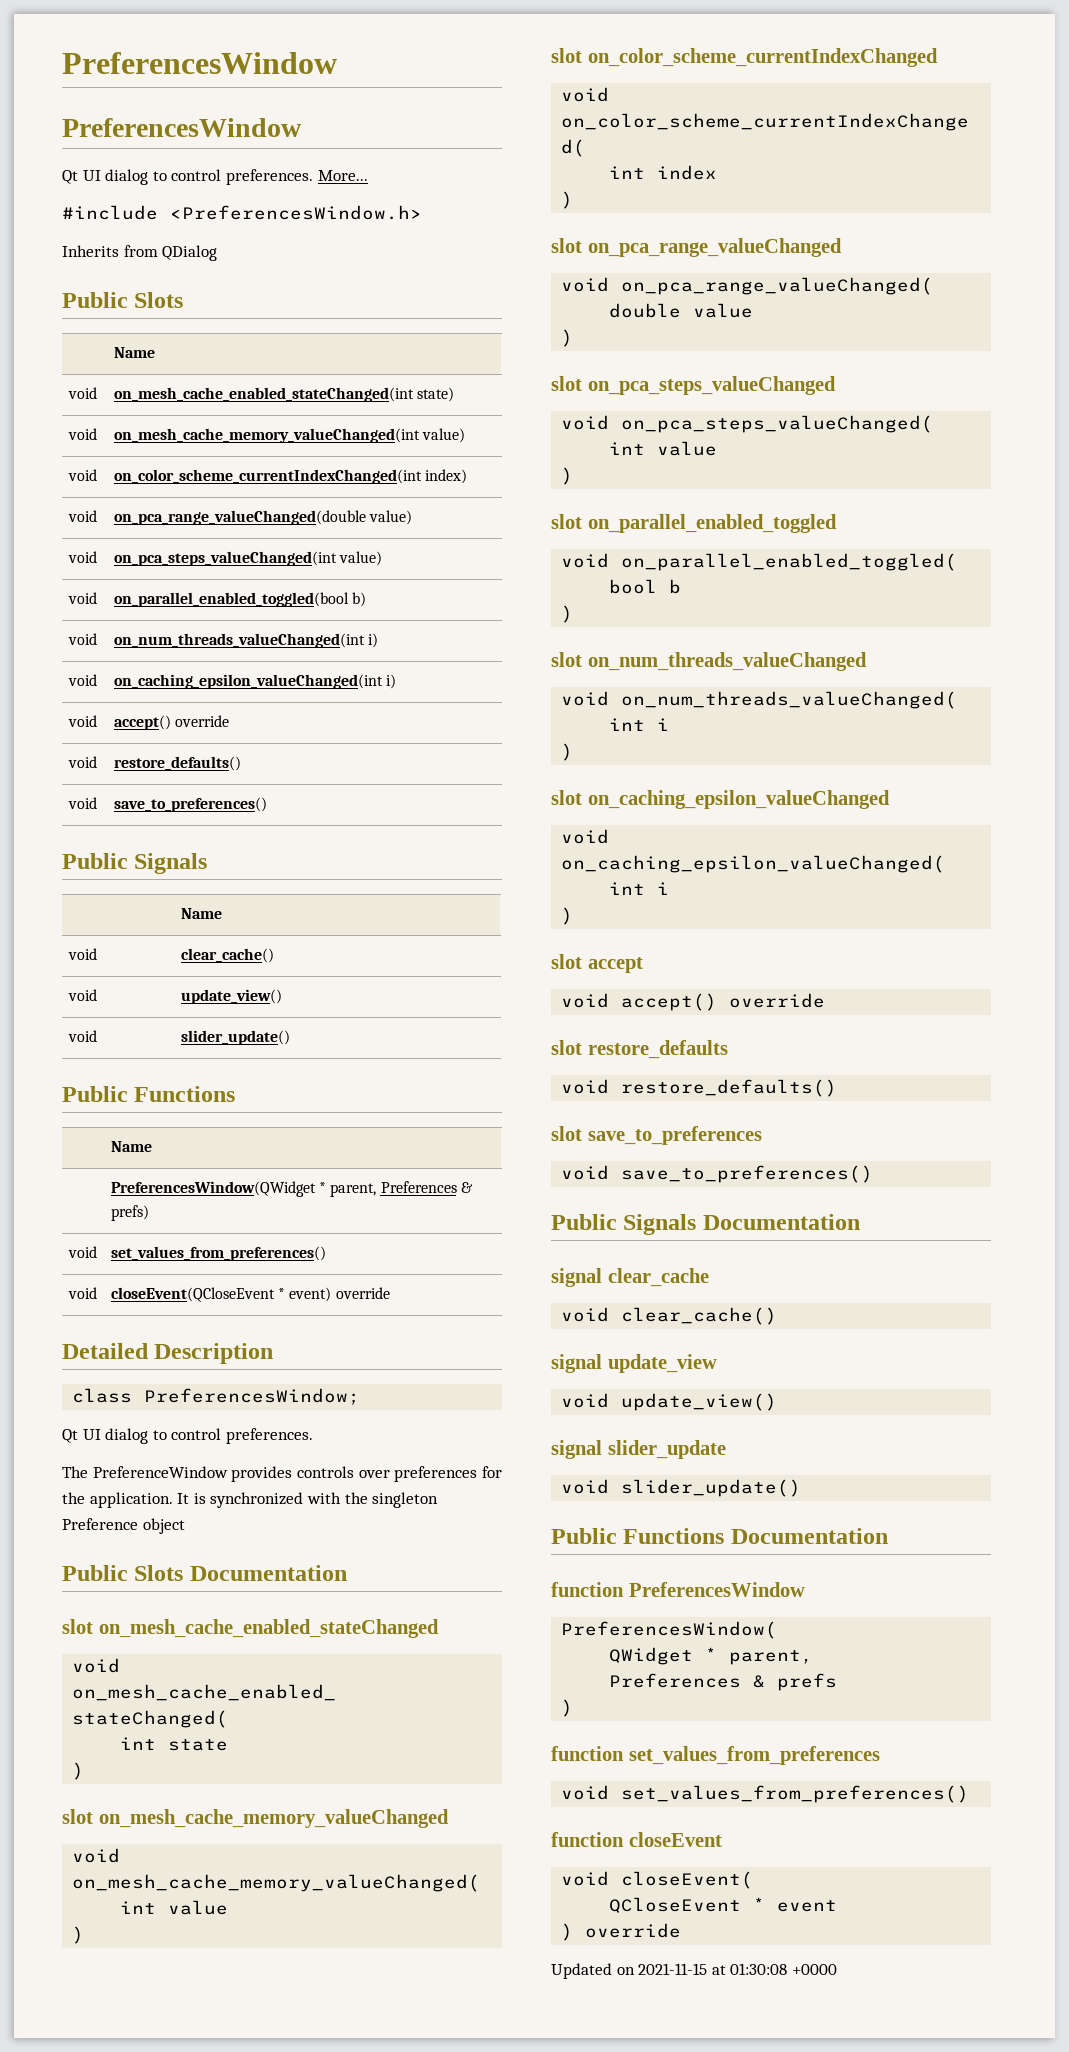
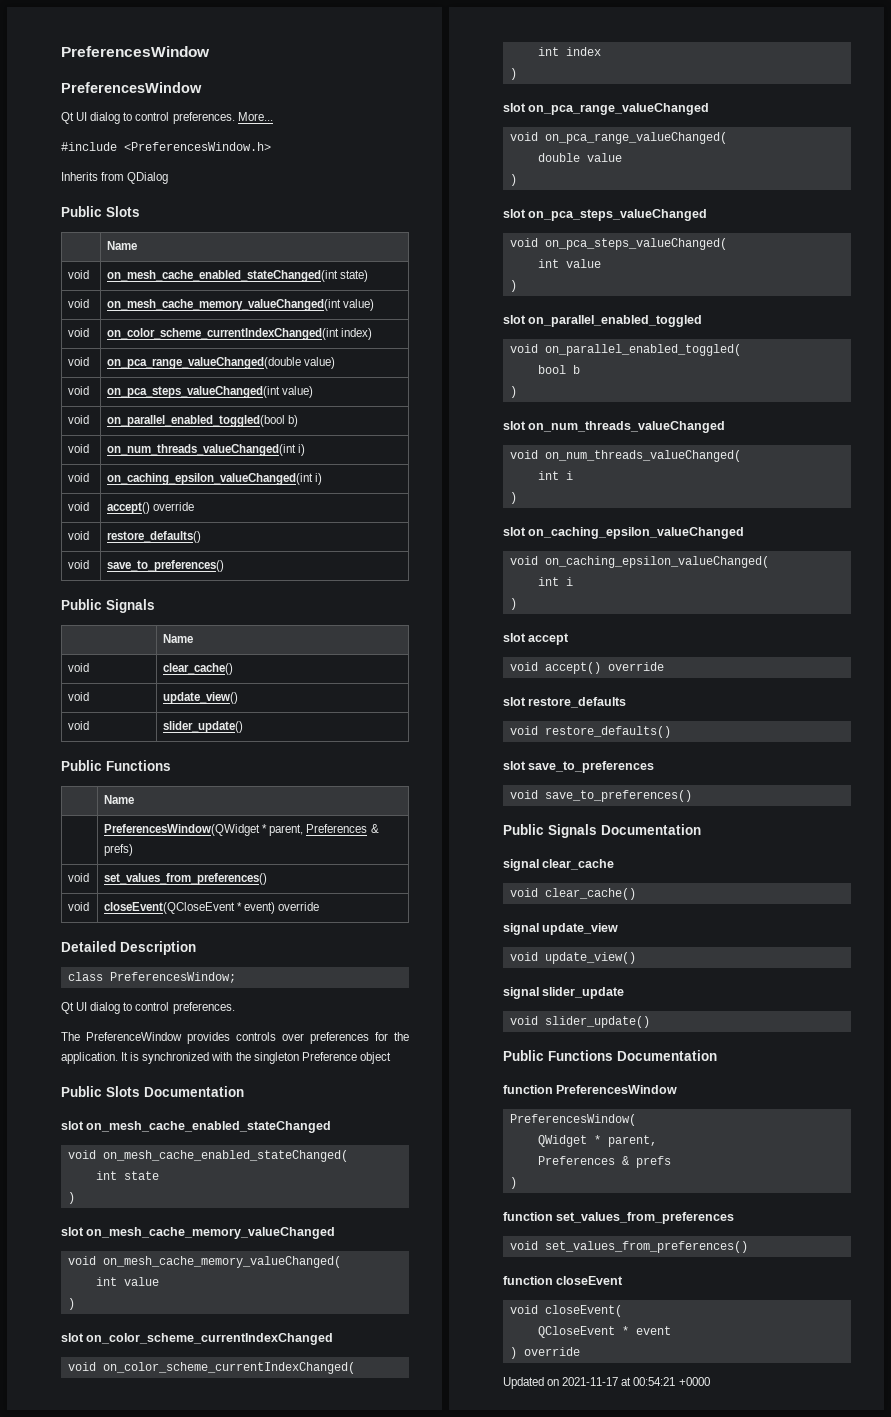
[638,1963,788,1975] 2021-11-15 at 01:30:08 -> [562,1377,676,1386] 2021-11-17 at 00:54:21

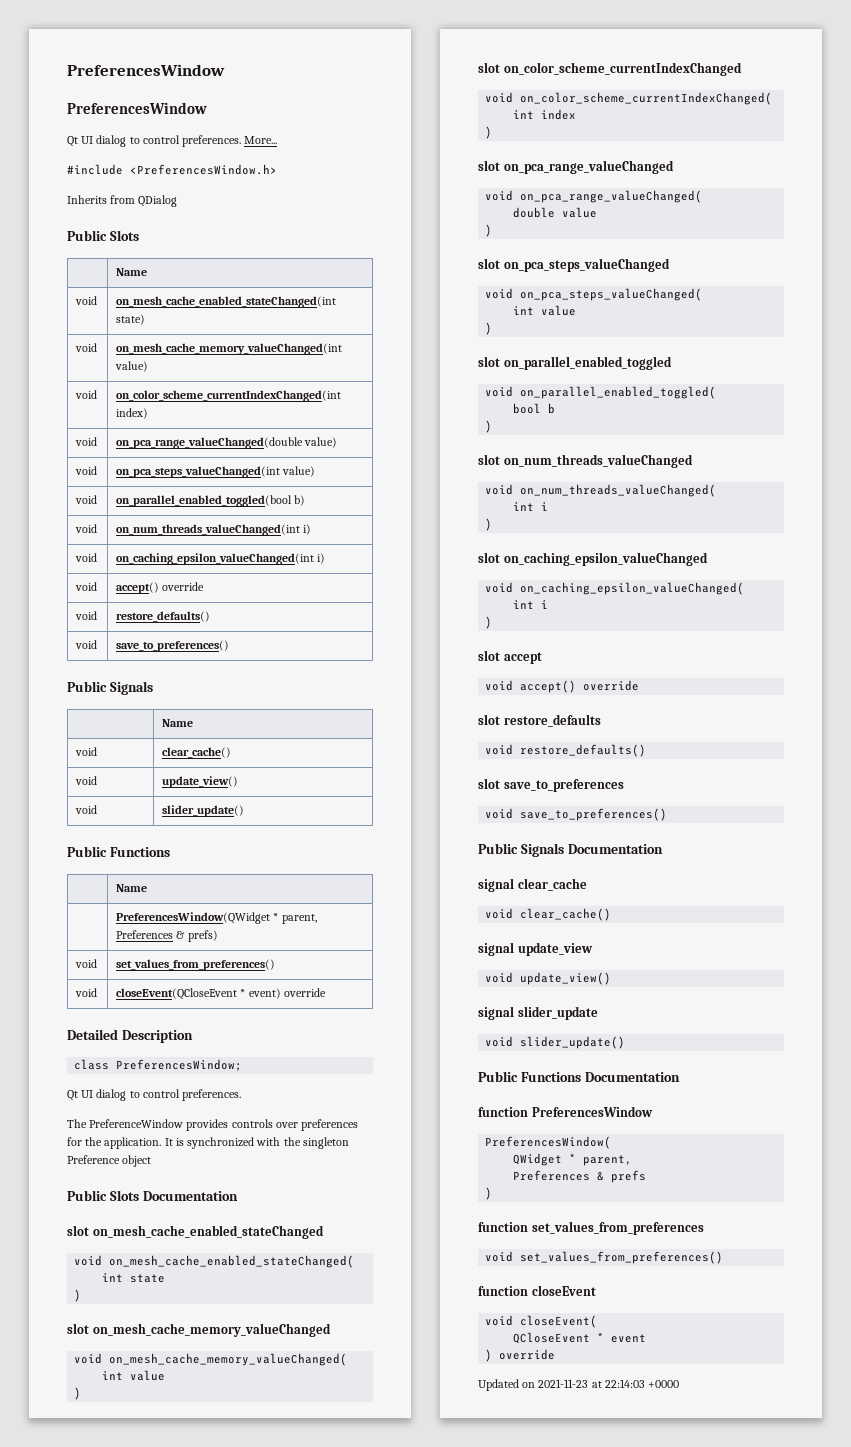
[562,1377,676,1386] 2021-11-17 at 00:54:21 -> [538,1379,645,1388] 2021-11-23 at 22:14:03

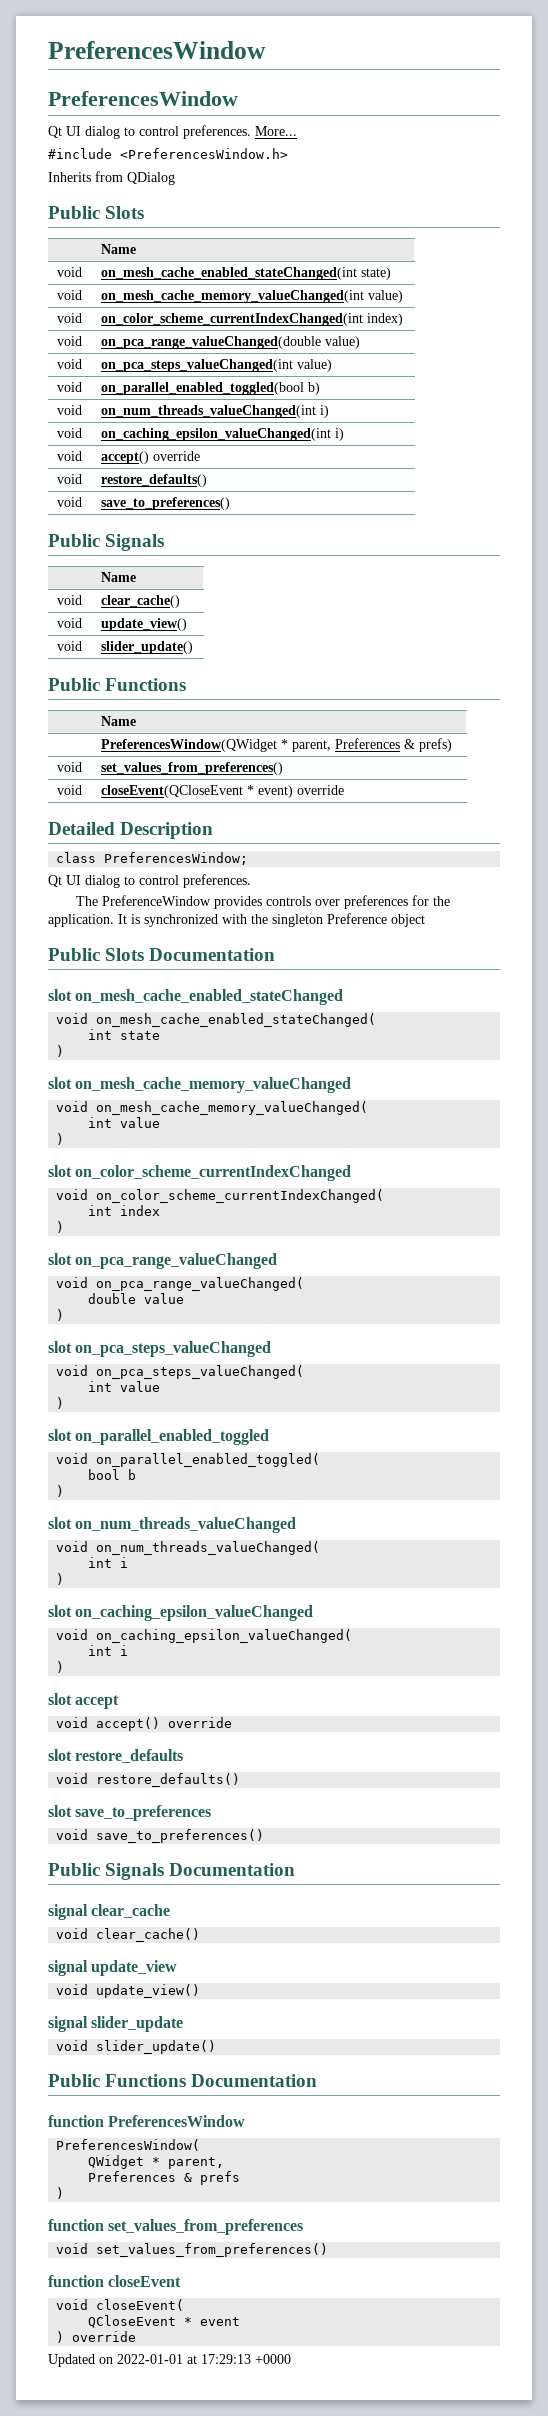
[538,1379,645,1388] 2021-11-23 at 22:14:03 -> [117,2354,251,2364] 2022-01-01 at 17:29:13

